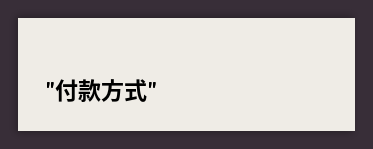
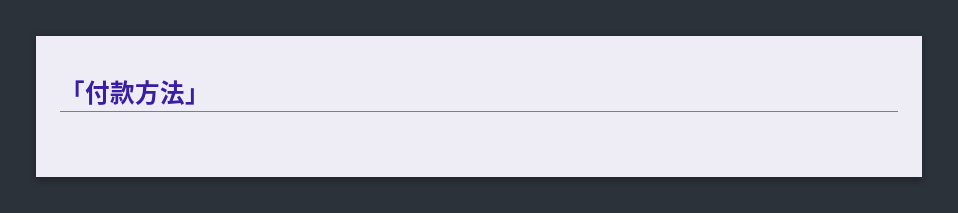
[45,79,157,102] "付款方式" -> [60,80,210,105] 「付款方法」

